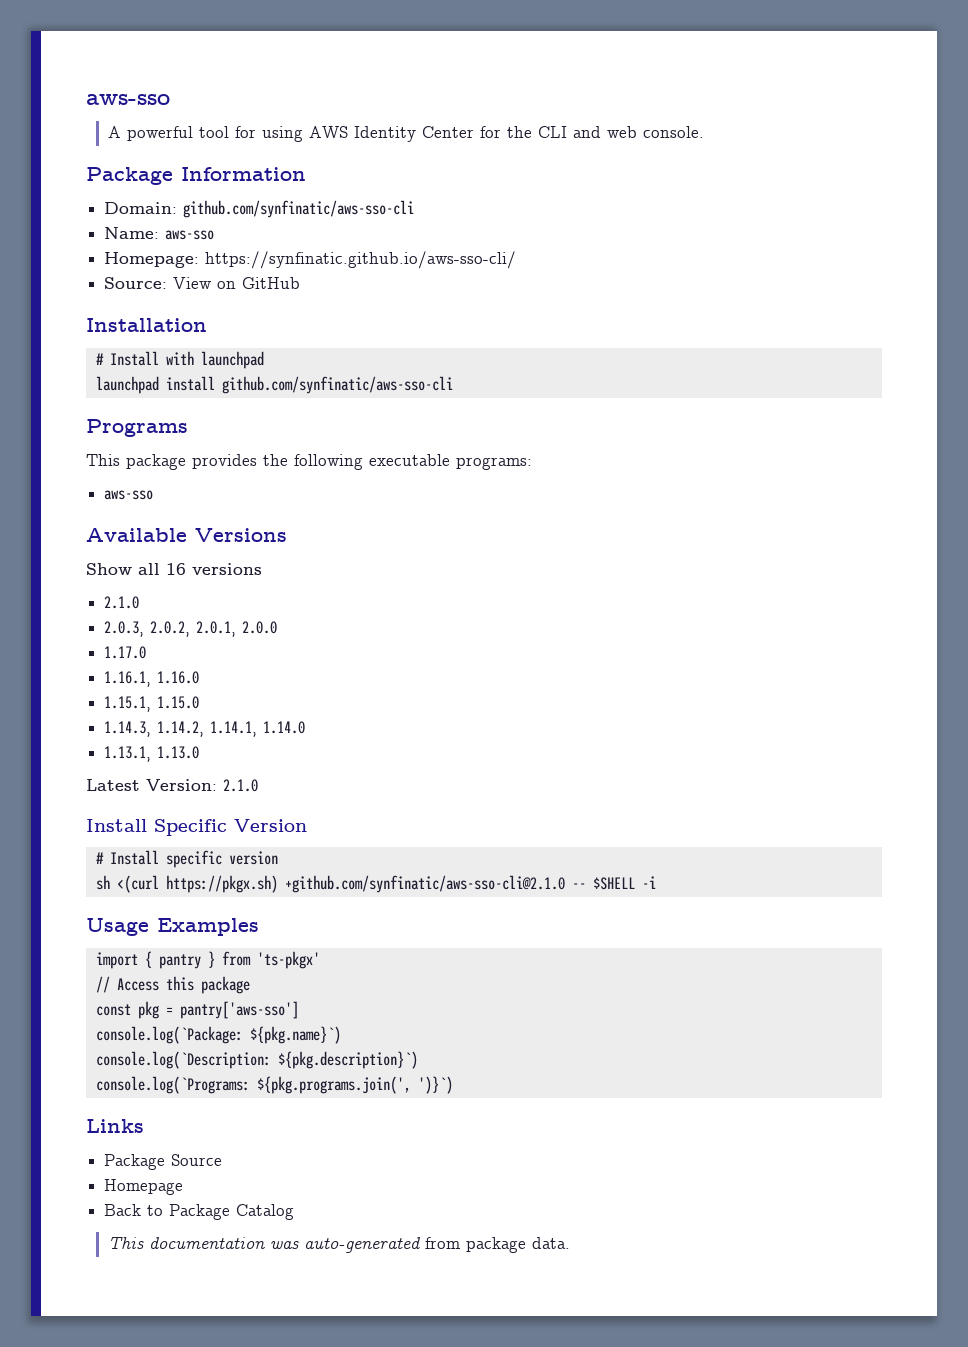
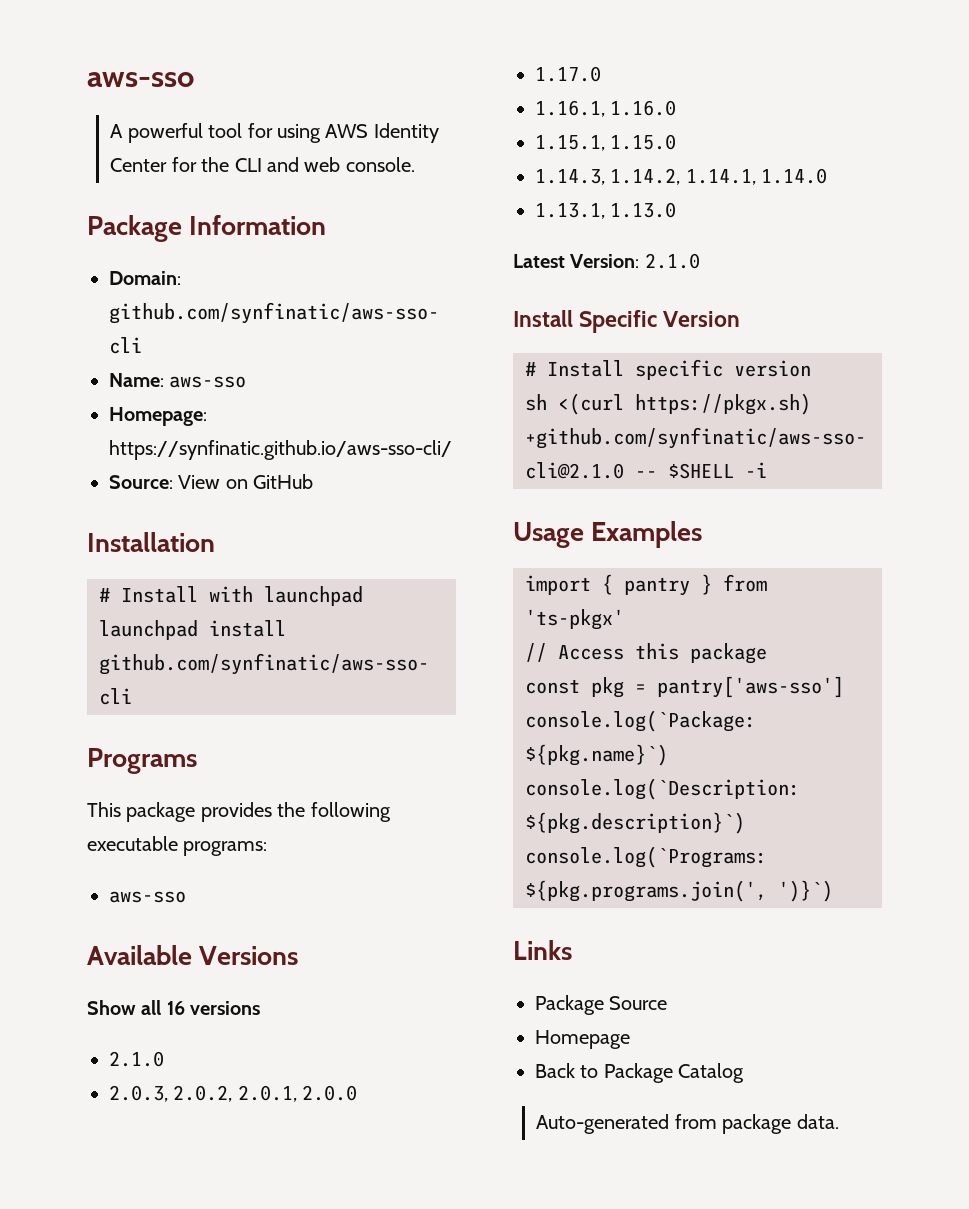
[107,1237,421,1253] This documentation was auto-generated -> [536,1114,670,1134] Auto-generated

